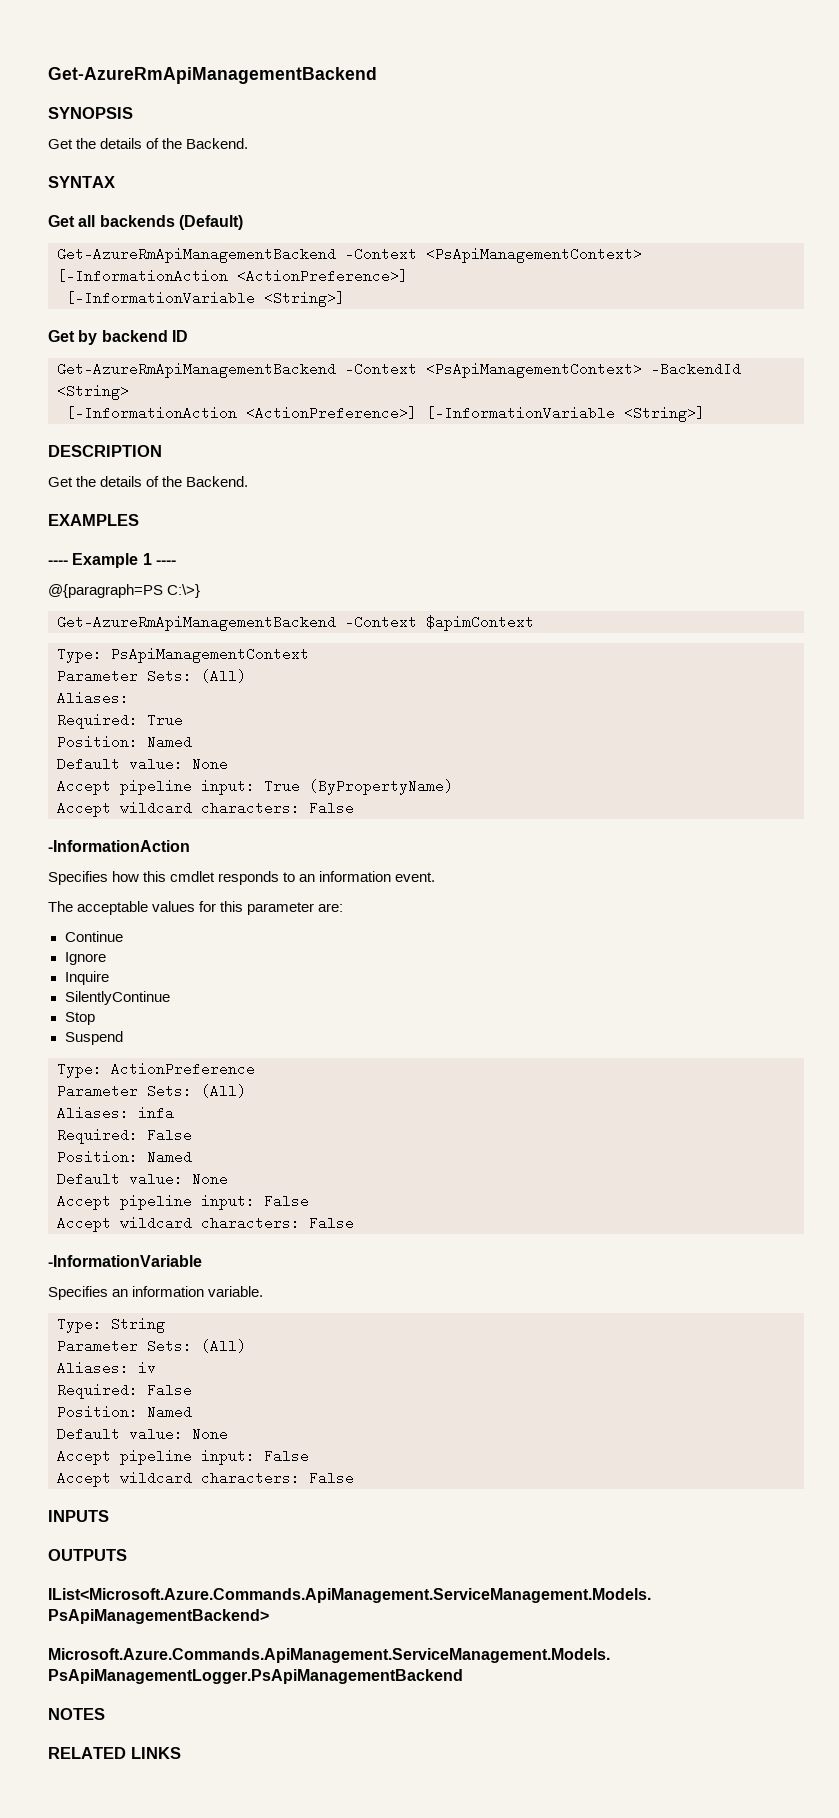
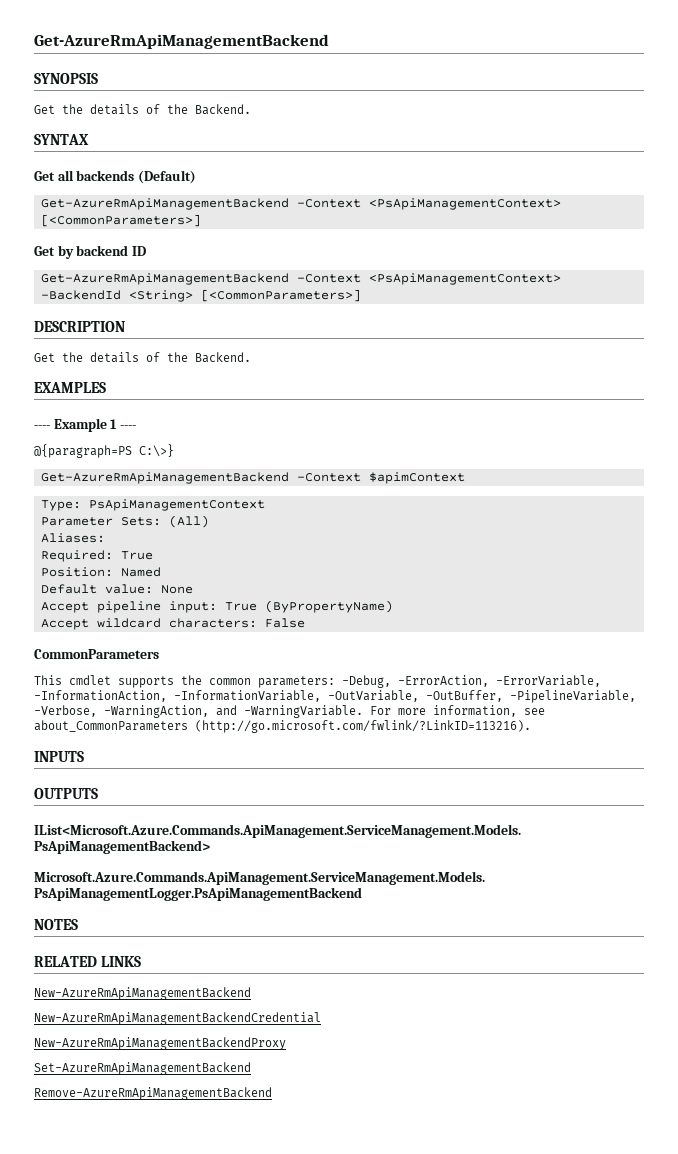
[57,269,408,283] [66,291,345,307] [-InformationAction <ActionPreference>] // [-InformationVariable <String>] -> [40,214,201,227] [<CommonParameters>]
[66,406,705,422] // [-InformationAction <ActionPreference>] [-InformationVariable <String>] -> [200,289,361,302] [<CommonParameters>]
[48,840,190,852] [48,871,436,885] [48,901,344,915] [64,931,123,942] [64,952,106,965] [64,971,109,985] [64,991,170,1005] [64,1012,95,1025] [64,1031,123,1045] [57,1062,255,1078] [57,1084,246,1098] [57,1106,174,1120] [57,1128,192,1144] [57,1150,192,1164] [57,1172,228,1186] [57,1194,309,1210] [57,1216,354,1232] [48,1255,202,1267] [48,1286,264,1300] [57,1317,165,1333] [57,1339,246,1353] [57,1361,156,1375] [57,1383,192,1399] [57,1405,192,1419] [57,1427,228,1441] [57,1449,309,1465] [57,1471,354,1487] -InformationAction // Specifies how this cmdlet responds to an information event. // The acceptable values for this parameter are: // Continue // Ignore // Inquire // SilentlyContinue // Stop // Suspend // Type: ActionPreference // Parameter Sets: (All) // Aliases: infa // Required: False // Position: Named // Default value: None // Accept pipeline input: False // Accept wildcard characters: False // -InformationVariable // Specifies an information variable. // Type: String // Parameter Sets: (All) // Aliases: iv // Required: False // Position: Named // Default value: None // Accept pipeline input: False // Accept wildcard characters: False -> [34,649,159,659] [34,675,601,688] [34,690,636,703] [34,705,545,718] [34,720,531,733] CommonParameters // This cmdlet supports the common parameters: -Debug, -ErrorAction, -ErrorVariable, -InformationAction, -InformationVariable, -OutVariable, -OutBuffer, -PipelineVariable, -Verbose, -WarningAction, and -WarningVariable. For more information, see about_CommonParameters (http://go.microsoft.com/fwlink/?LinkID=113216).
(181, 1753) none -> [34,987,251,1000] [34,1012,321,1025] [34,1037,286,1050] [34,1062,251,1075] [34,1087,272,1100] // New-AzureRmApiManagementBackend // New-AzureRmApiManagementBackendCredential // New-AzureRmApiManagementBackendProxy // Set-AzureRmApiManagementBackend // Remove-AzureRmApiManagementBackend

